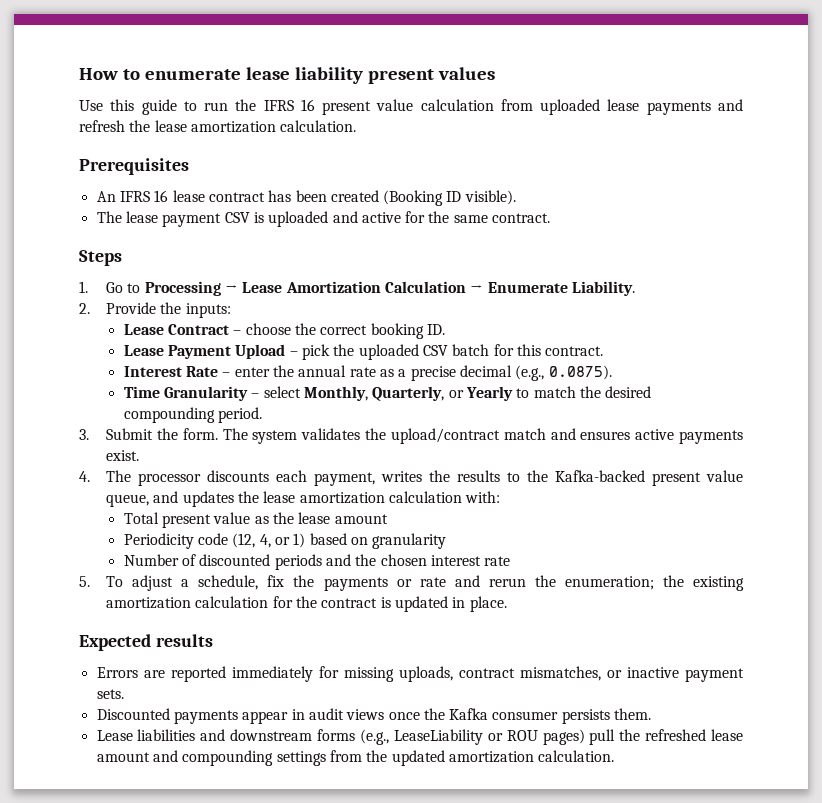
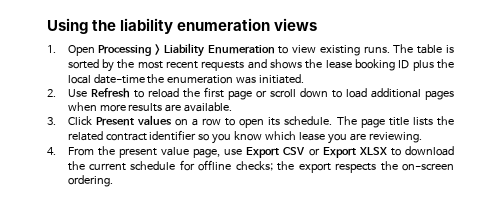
[79,67,495,84] [79,99,743,115] [79,120,357,133] [79,158,189,175] [96,190,516,206] [96,211,551,227] [79,250,122,266] [79,281,636,296] [79,302,231,318] [123,323,446,339] [123,344,604,360] [123,365,612,381] [123,386,652,401] [123,407,263,423] [79,428,743,444] [106,450,140,461] [79,470,743,486] [106,491,501,507] [123,512,388,528] [123,533,447,549] [123,554,511,570] [79,575,744,591] [106,596,507,612] [79,634,213,651] [96,666,744,682] [96,689,124,699] [96,708,652,724] [96,729,744,745] [96,750,615,766] How to enumerate lease liability present values // Use this guide to run the IFRS 16 present value calculation from uploaded lease payments and refresh the lease amortization calculation. // Prerequisites // An IFRS 16 lease contract has been created (Booking ID visible). // The lease payment CSV is uploaded and active for the same contract. // Steps // 1. Go to Processing → Lease Amortization Calculation → Enumerate Liability. // 2. Provide the inputs: // Lease Contract – choose the correct booking ID. // Lease Payment Upload – pick the uploaded CSV batch for this contract. // Interest Rate – enter the annual rate as a precise decimal (e.g., 0.0875). // Time Granularity – select Monthly, Quarterly, or Yearly to match the desired compounding period. // 3. Submit the form. The system validates the upload/contract match and ensures active payments exist. // 4. The processor discounts each payment, writes the results to the Kafka-backed present value queue, and updates the lease amortization calculation with: // Total present value as the lease amount // Periodicity code (12, 4, or 1) based on granularity // Number of discounted periods and the chosen interest rate // 5. To adjust a schedule, fix the payments or rate and rerun the enumeration; the existing amortization calculation for the contract is updated in place. // Expected results // Errors are reported immediately for missing uploads, contract mismatches, or inactive payment sets. // Discounted payments appear in audit views once the Kafka consumer persists them. // Lease liabilities and downstream forms (e.g., LeaseLiability or ROU pages) pull the refreshed lease amount and compounding settings from the updated amortization calculation. -> [47,18,318,34] [47,43,455,57] [67,59,455,72] [67,74,305,84] [47,87,454,100] [67,102,233,112] [47,115,454,128] [67,130,423,144] [47,146,455,158] [67,160,454,173] [67,175,113,187] Using the liability enumeration views // 1. Open Processing > Liability Enumeration to view existing runs. The table is sorted by the most recent requests and shows the lease booking ID plus the local date-time the enumeration was initiated. // 2. Use Refresh to reload the first page or scroll down to load additional pages when more results are available. // 3. Click Present values on a row to open its schedule. The page title lists the related contract identifier so you know which lease you are reviewing. // 4. From the present value page, use Export CSV or Export XLSX to download the current schedule for offline checks; the export respects the on-screen ordering.

